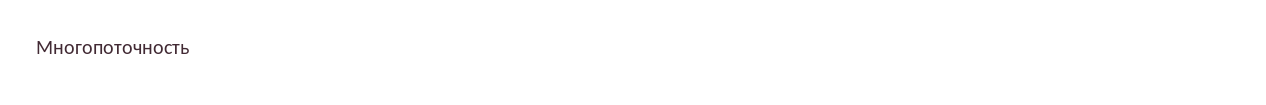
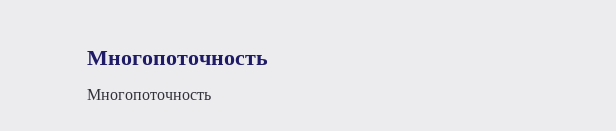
[36,41,189,54] Многопоточность -> [87,51,268,65] [87,89,211,100] Многопоточность // Многопоточность

